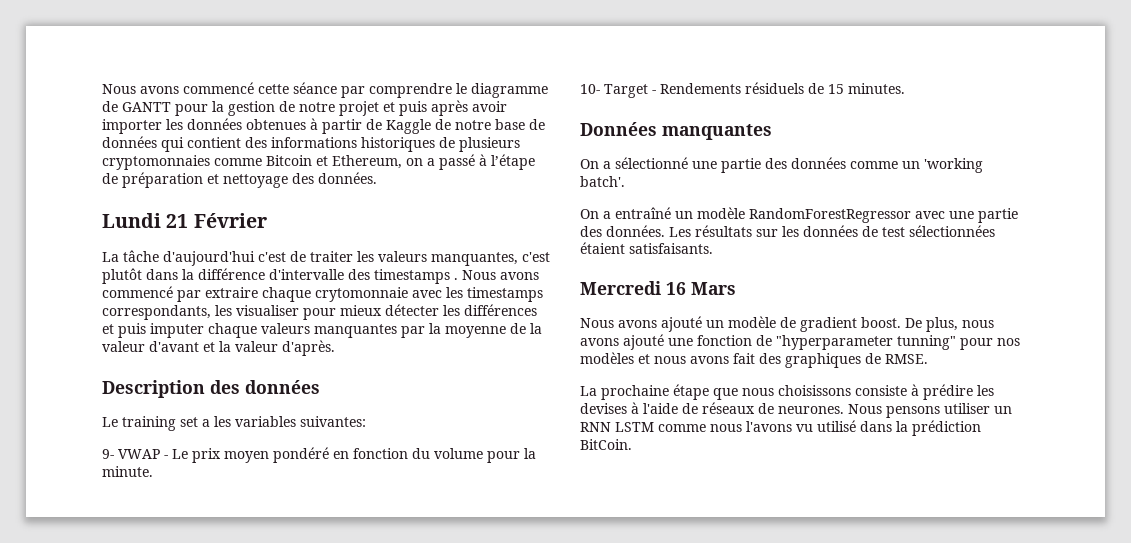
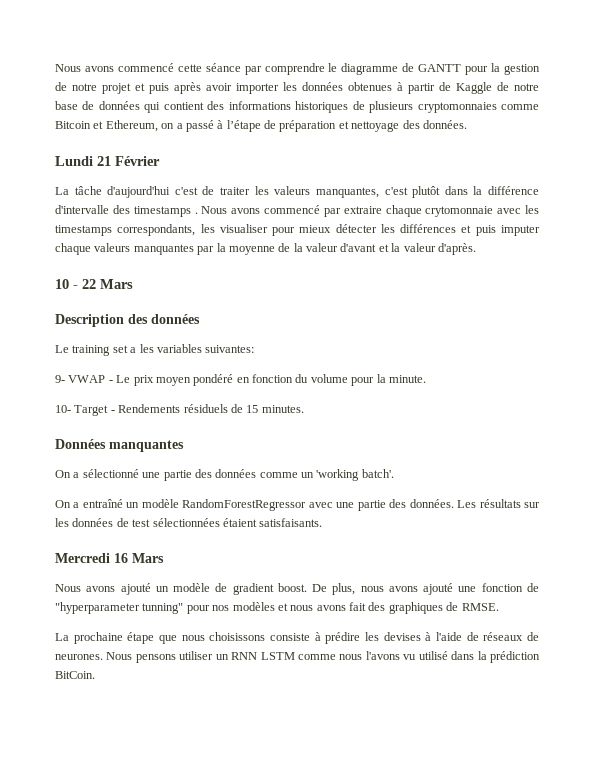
(335, 348) none -> [55,279,133,289] // 10 - 22 Mars

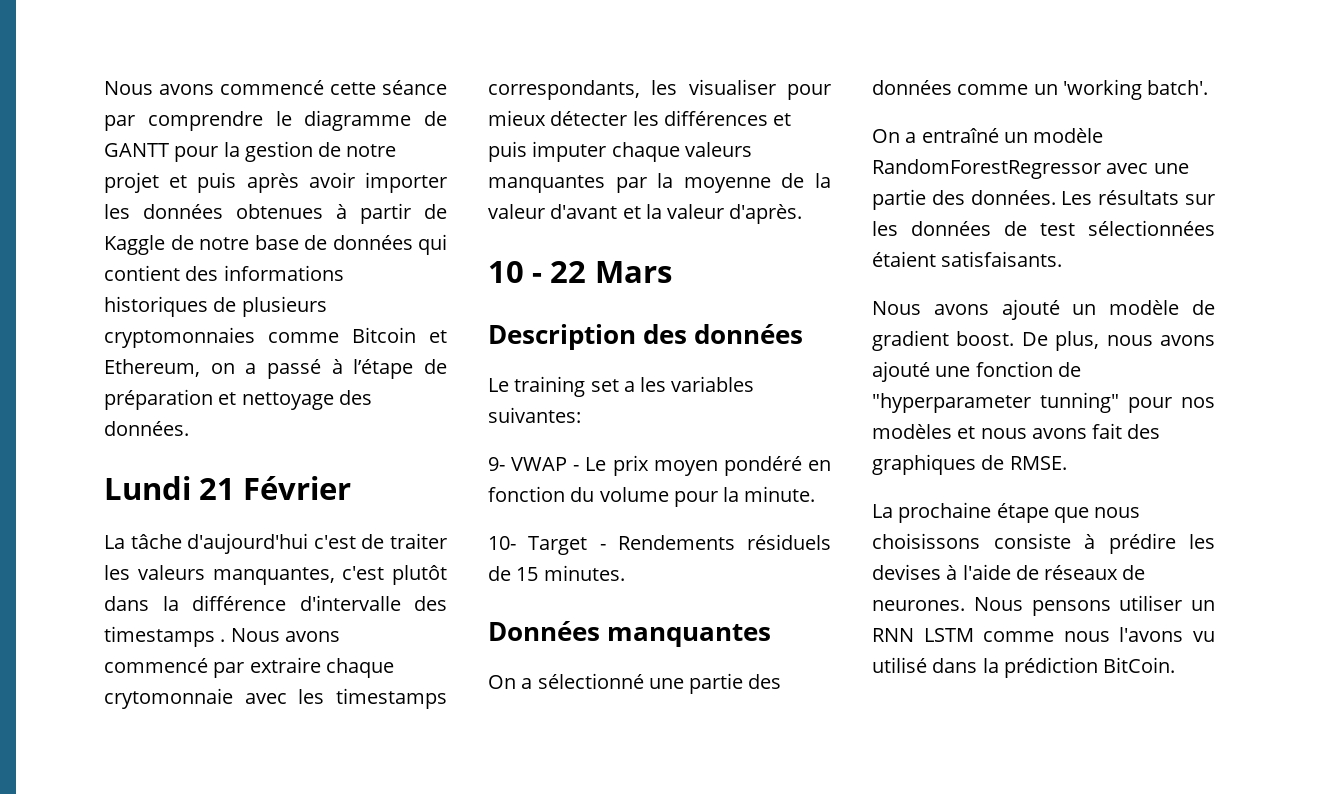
[55,553,164,563] // Mercredi 16 Mars -> (1063, 259) none

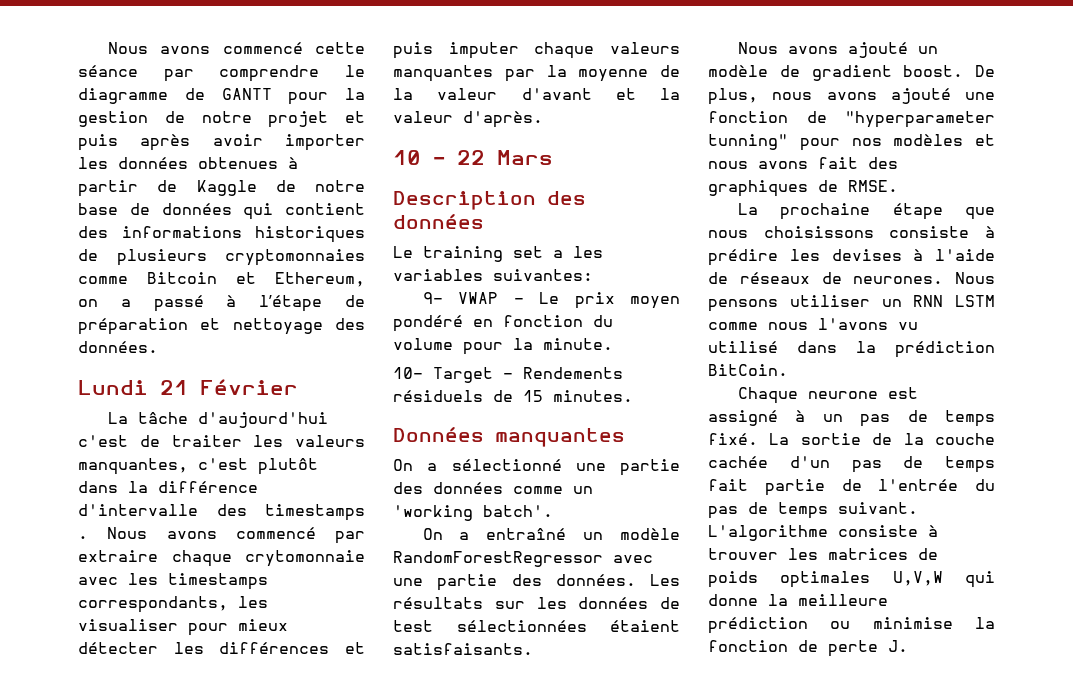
(1176, 665) none -> [737,387,918,404] [708,410,995,427] [708,433,995,445] [708,456,995,473] [708,479,995,496] [708,502,918,519] [708,525,938,541] [708,548,938,560] [708,571,995,588] [708,594,888,606] [708,617,995,634] [708,640,908,657] // Chaque neurone est assigné à un pas de temps fixé. La sortie de la couche cachée d'un pas de temps fait partie de l'entrée du pas de temps suivant. L'algorithme consiste à trouver les matrices de poids optimales U,V,W qui donne la meilleure prédiction ou minimise la fonction de perte J.

